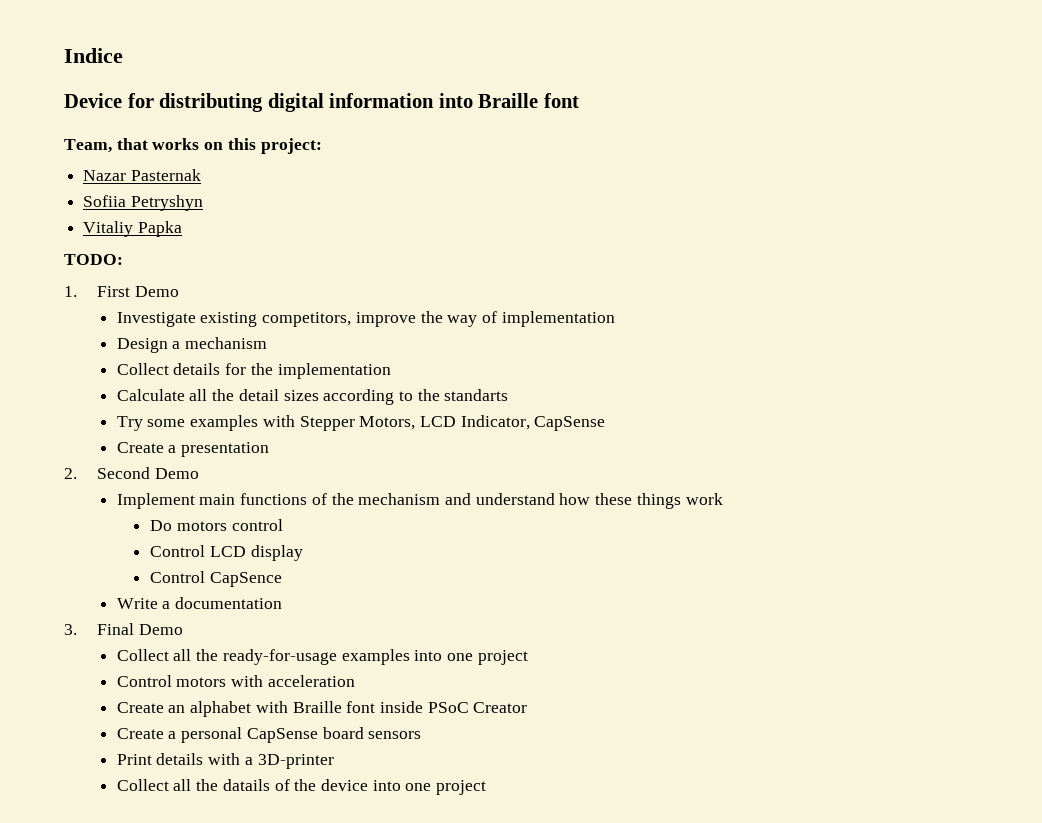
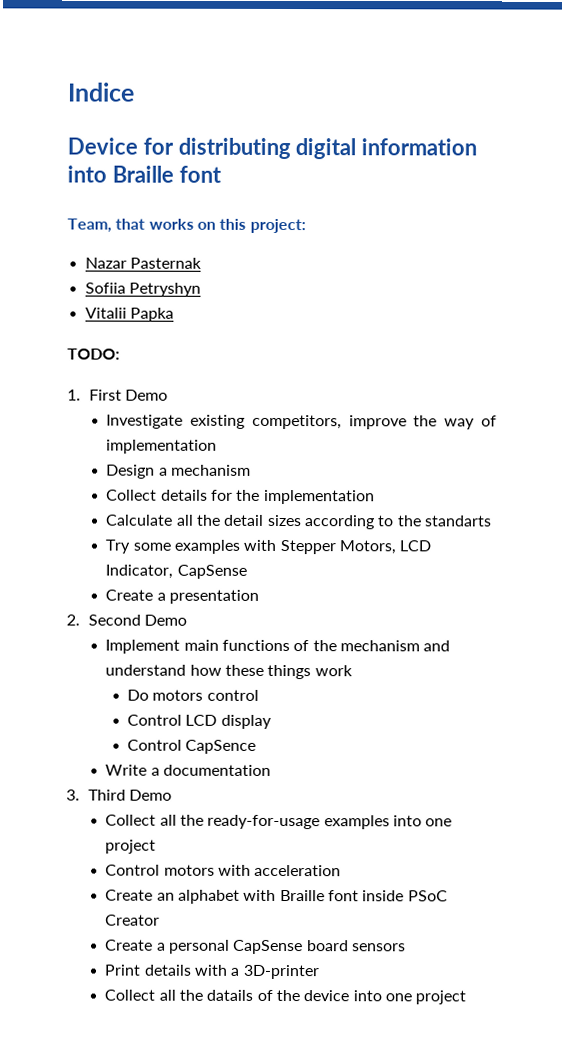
[83,221,134,237] Vitaliy -> [84,307,127,319] Vitalii
[97,623,135,635] Final -> [87,789,126,801] Third

